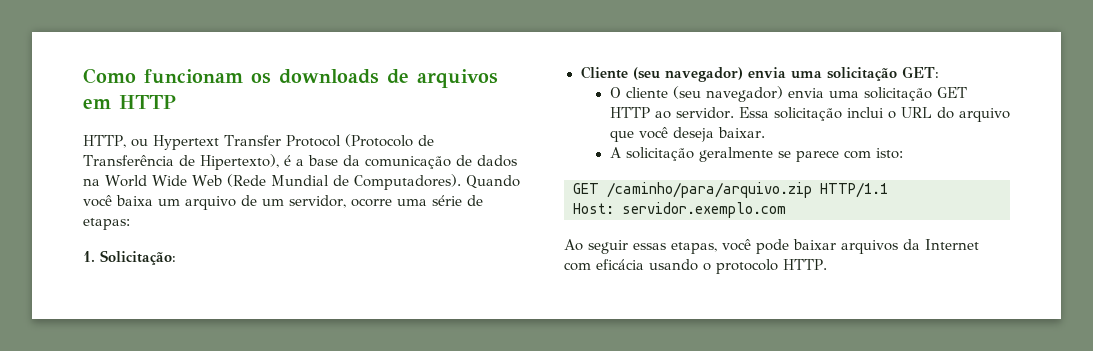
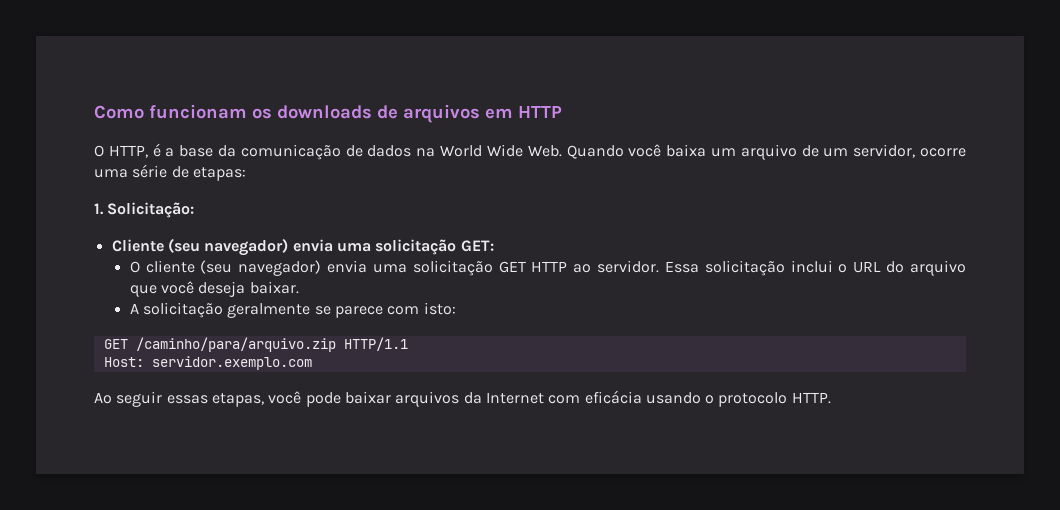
[83,134,434,150] [83,154,279,170] HTTP, ou Hypertext Transfer Protocol (Protocolo de Transferência de Hipertexto), -> [94,145,148,158] O HTTP,
[191,174,461,190] Web (Rede Mundial de Computadores). -> [527,145,562,157] Web.

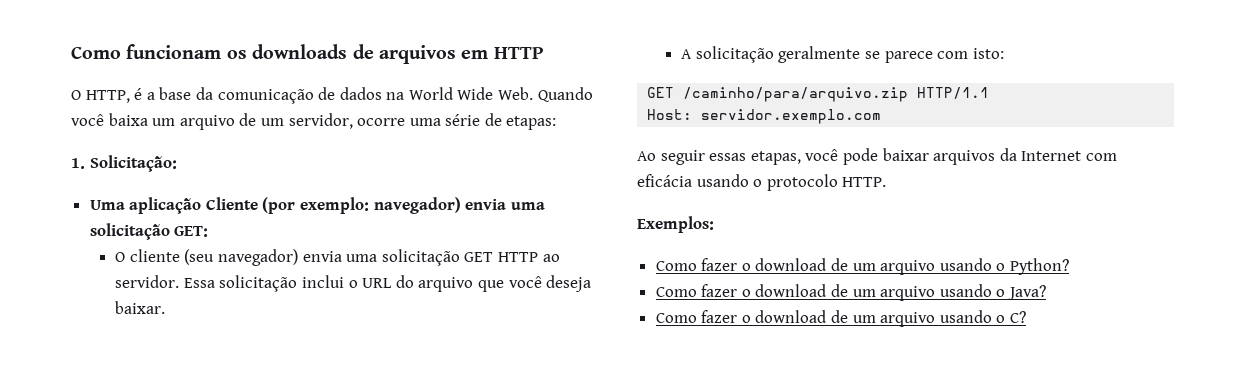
[111,238,200,253] Cliente (seu -> [89,197,370,214] Uma aplicação Cliente (por exemplo:
(831, 398) none -> [637,216,714,233] [655,258,1070,275] [655,284,1047,301] [655,310,1027,327] // Exemplos: // Como fazer o download de um arquivo usando o Python? // Como fazer o download de um arquivo usando o Java? // Como fazer o download de um arquivo usando o C?

